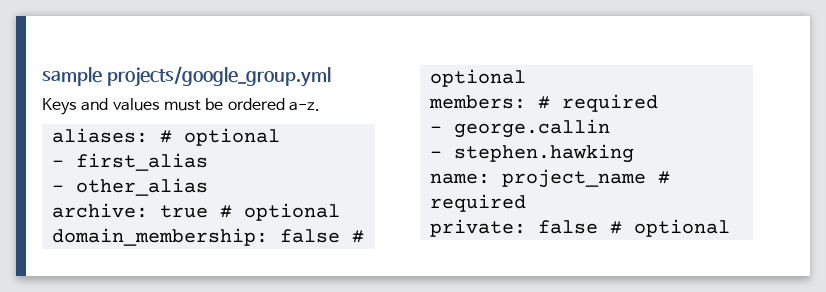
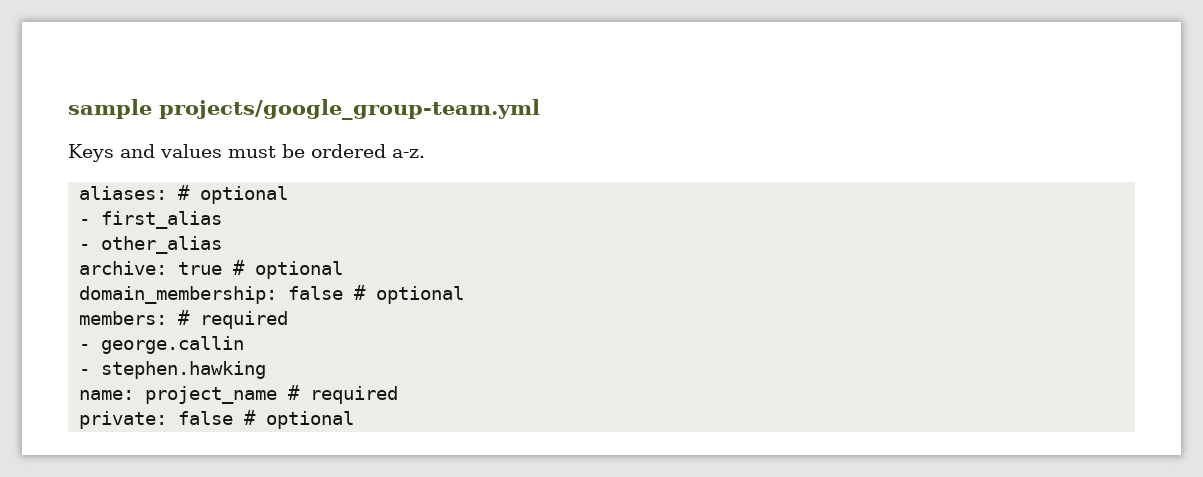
[106,66,331,87] projects/google_group.yml -> [159,99,540,120] projects/google_group-team.yml

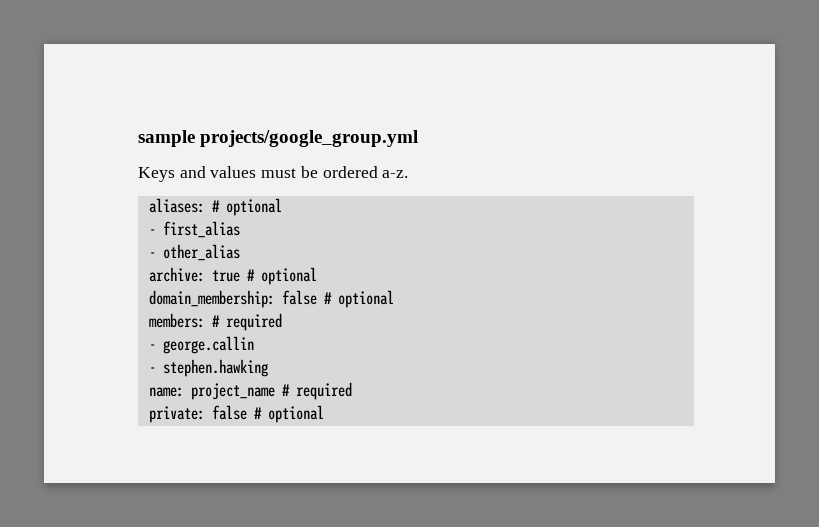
[159,99,540,120] projects/google_group-team.yml -> [200,130,419,147] projects/google_group.yml

